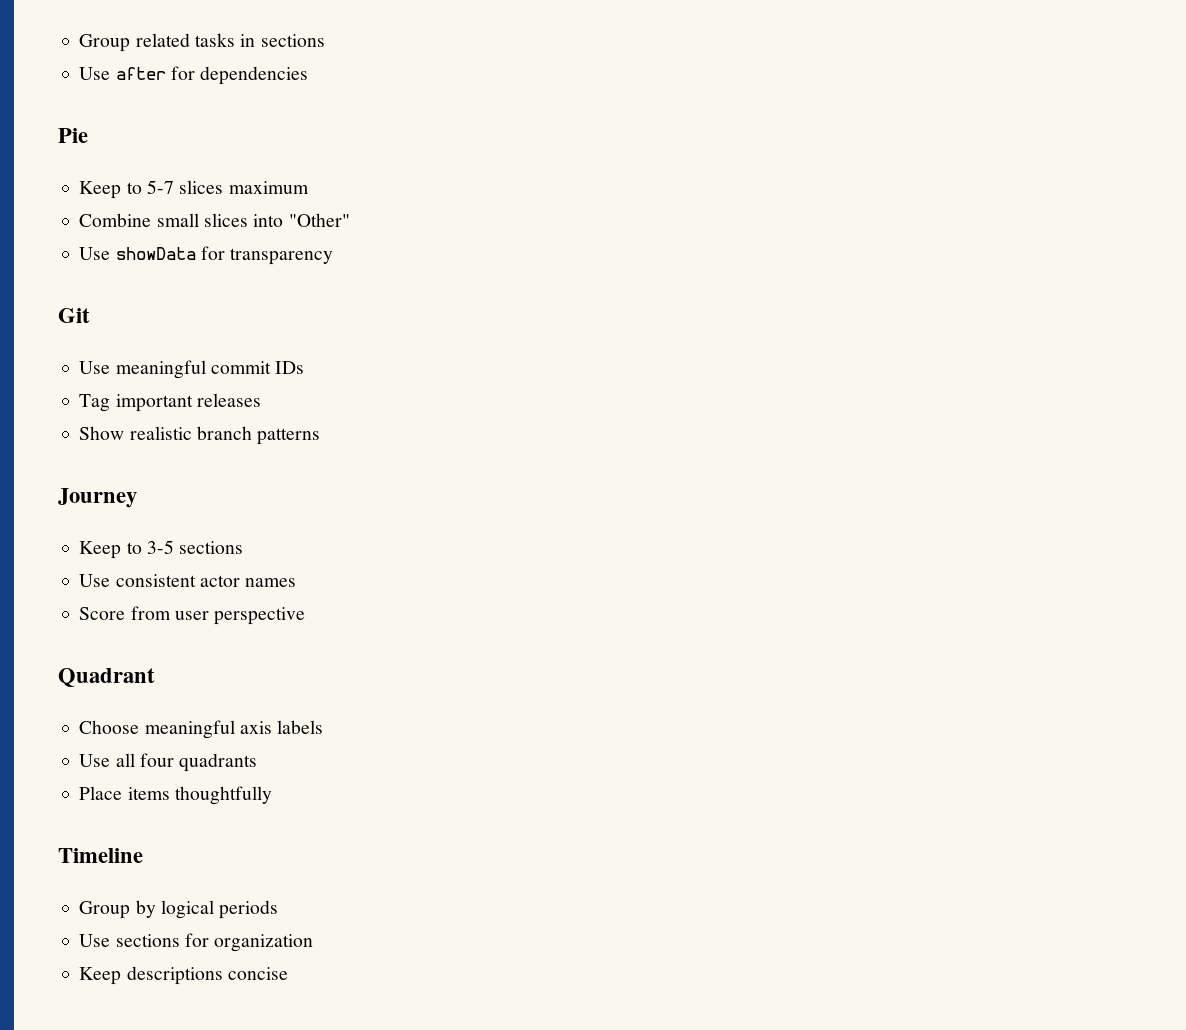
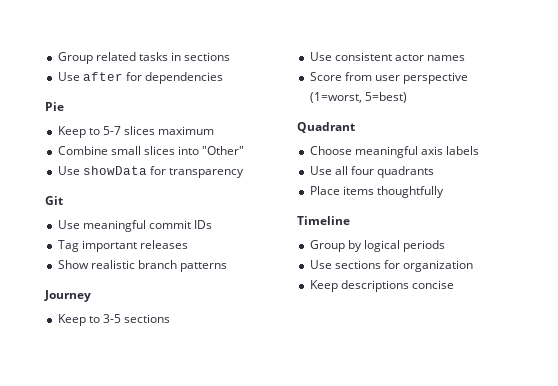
(306, 616) none -> [309,92,407,103] (1=worst, 5=best)

